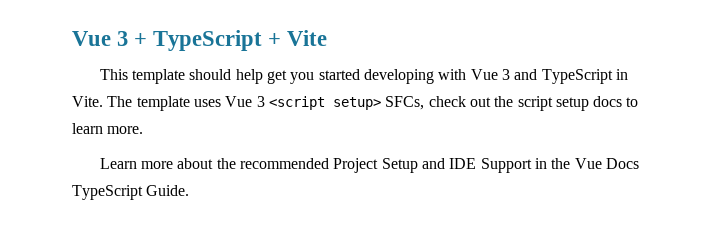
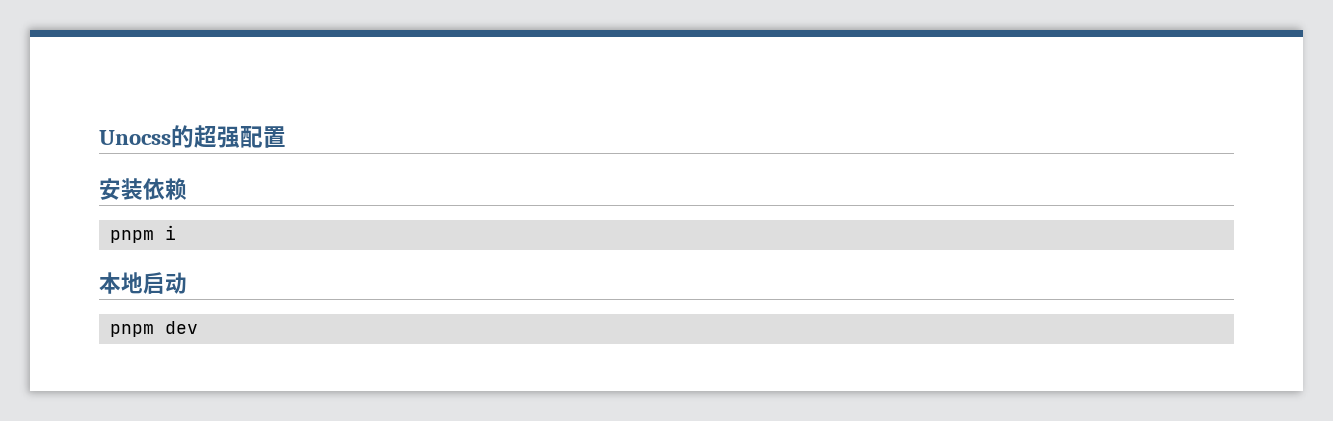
[72,30,328,51] [99,69,629,84] [72,96,639,111] [72,123,144,134] [99,158,640,173] [72,185,190,200] Vue 3 + TypeScript + Vite // This template should help get you started developing with Vue 3 and TypeScript in Vite. The template uses Vue 3 <script setup> SFCs, check out the script setup docs to learn more. // Learn more about the recommended Project Setup and IDE Support in the Vue Docs TypeScript Guide. -> [99,125,286,148] [99,178,187,200] [110,225,177,243] [99,272,187,294] [110,321,199,337] Unocss的超强配置 // 安装依赖 // pnpm i // 本地启动 // pnpm dev

